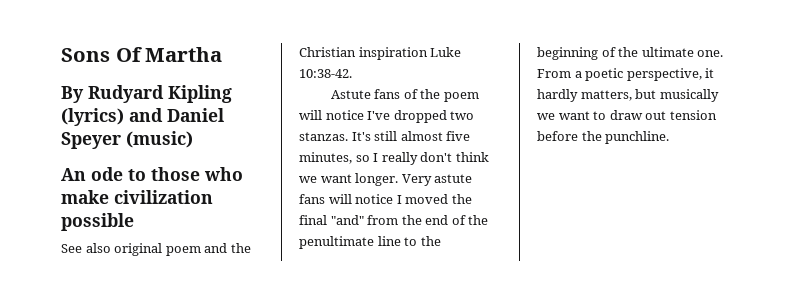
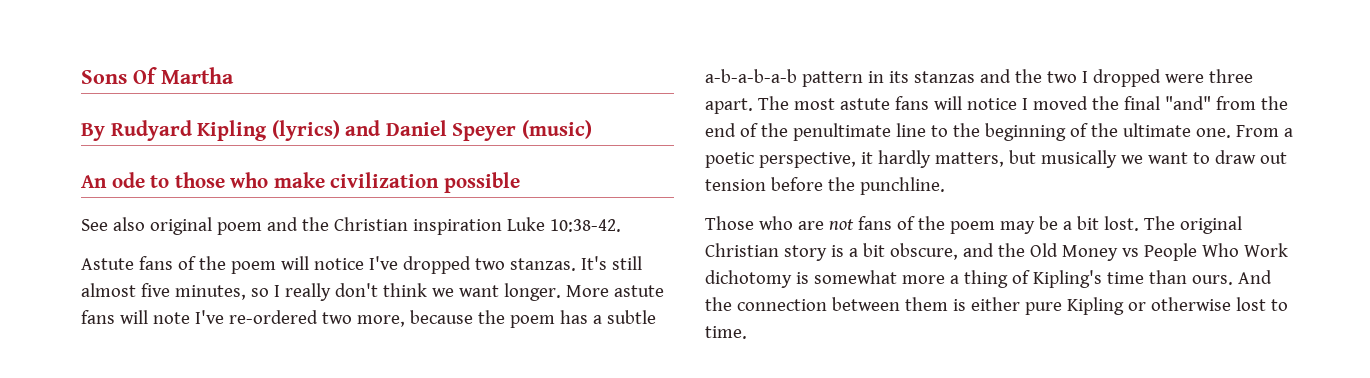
[401,174,432,186] Very -> [565,285,664,297] [81,310,656,328] [705,69,1253,87] [705,96,835,114] More astute fans will note I've re-ordered two more, because the poem has a subtle a-b-a-b-a-b pattern in its stanzas and the two I dropped were three apart. The most
(670, 137) none -> [705,216,1242,234] [705,243,1288,261] [705,270,1272,288] [705,297,1288,315] [705,326,747,339] // Those who are not fans of the poem may be a bit lost. The original Christian story is a bit obscure, and the Old Money vs People Who Work dichotomy is somewhat more a thing of Kipling's time than ours. And the connection between them is either pure Kipling or otherwise lost to time.

